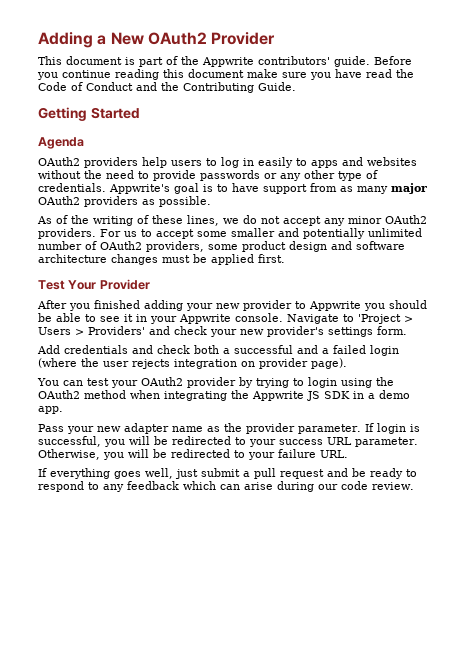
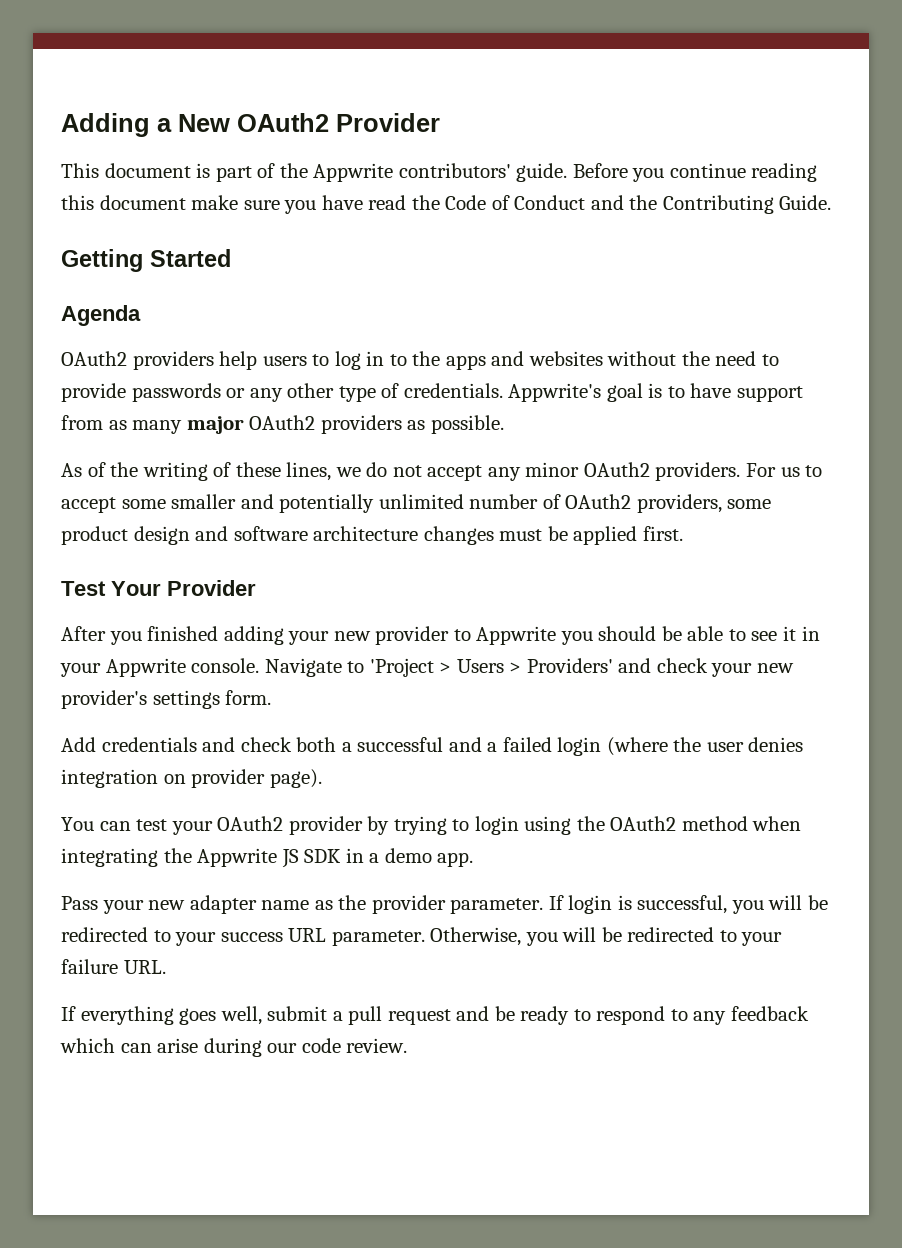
[258,157,307,168] easily to -> [389,351,441,366] to the
[132,359,170,369] rejects -> [748,737,804,752] denies
[175,469,198,479] just -> (262, 1015) none

